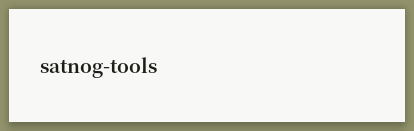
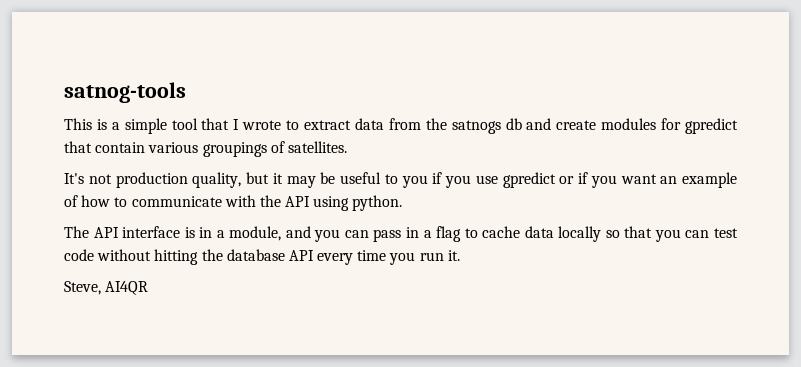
(157, 67) none -> [64,118,739,134] [64,141,347,157] [64,172,737,188] [64,195,403,211] [64,226,738,242] [64,249,460,265] [64,281,149,295] // This is a simple tool that I wrote to extract data from the satnogs db and create modules for gpredict that contain various groupings of satellites. // It's not production quality, but it may be useful to you if you use gpredict or if you want an example of how to communicate with the API using python. // The API interface is in a module, and you can pass in a flag to cache data locally so that you can test code without hitting the database API every time you run it. // Steve, AI4QR

